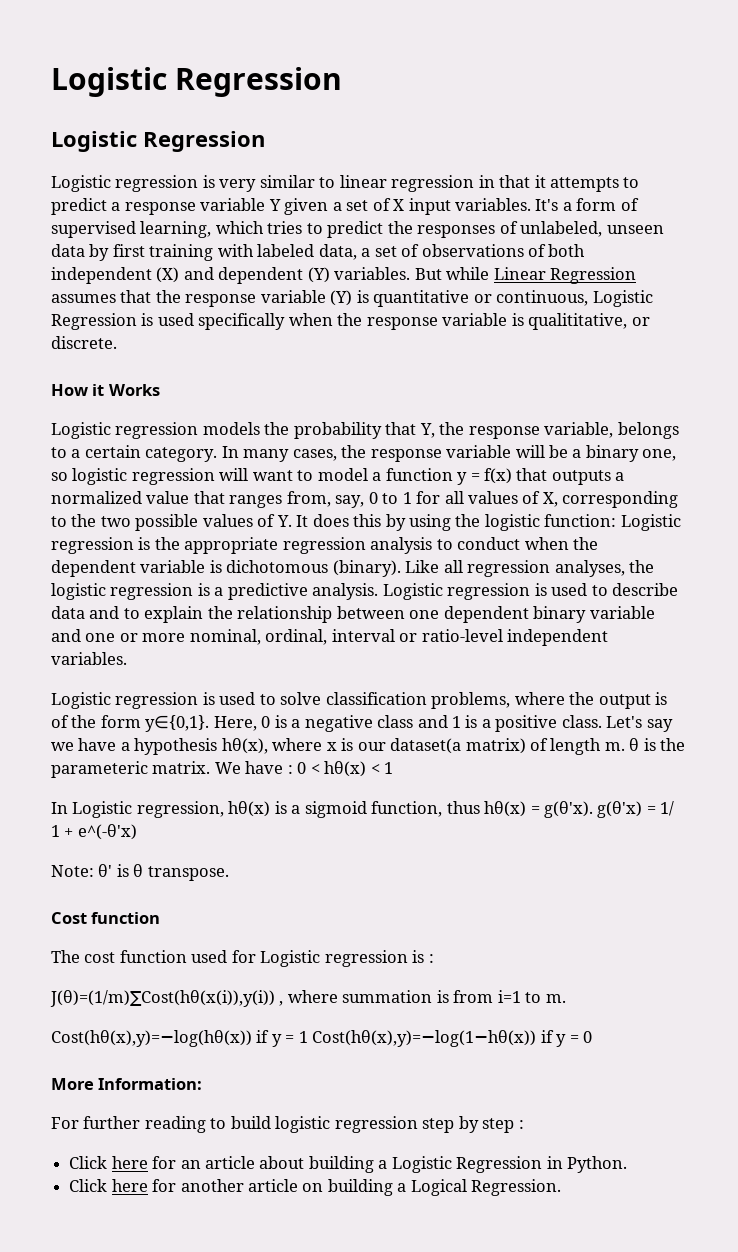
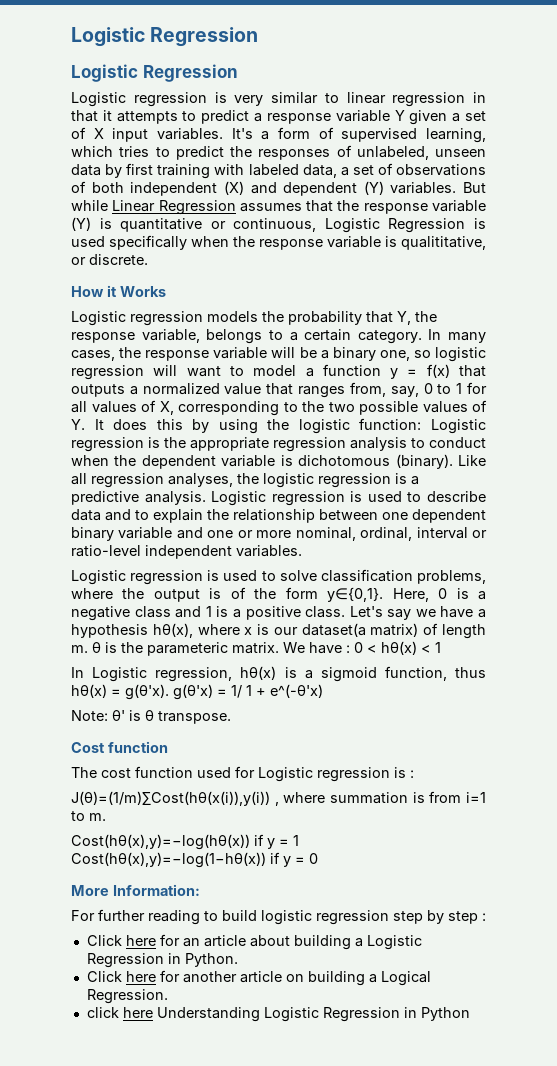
(562, 1187) none -> [86,1007,470,1022] // click here Understanding Logistic Regression in Python

